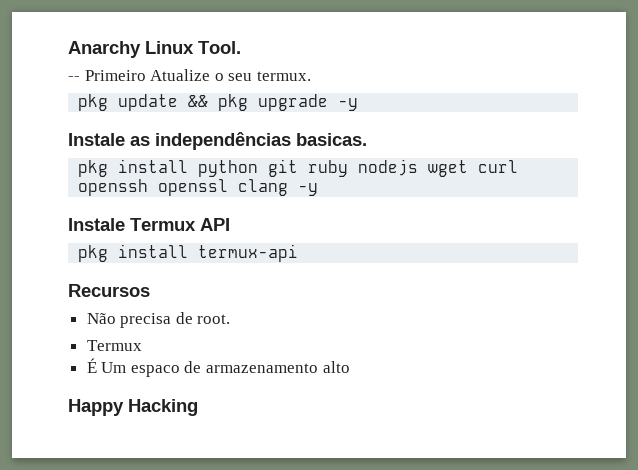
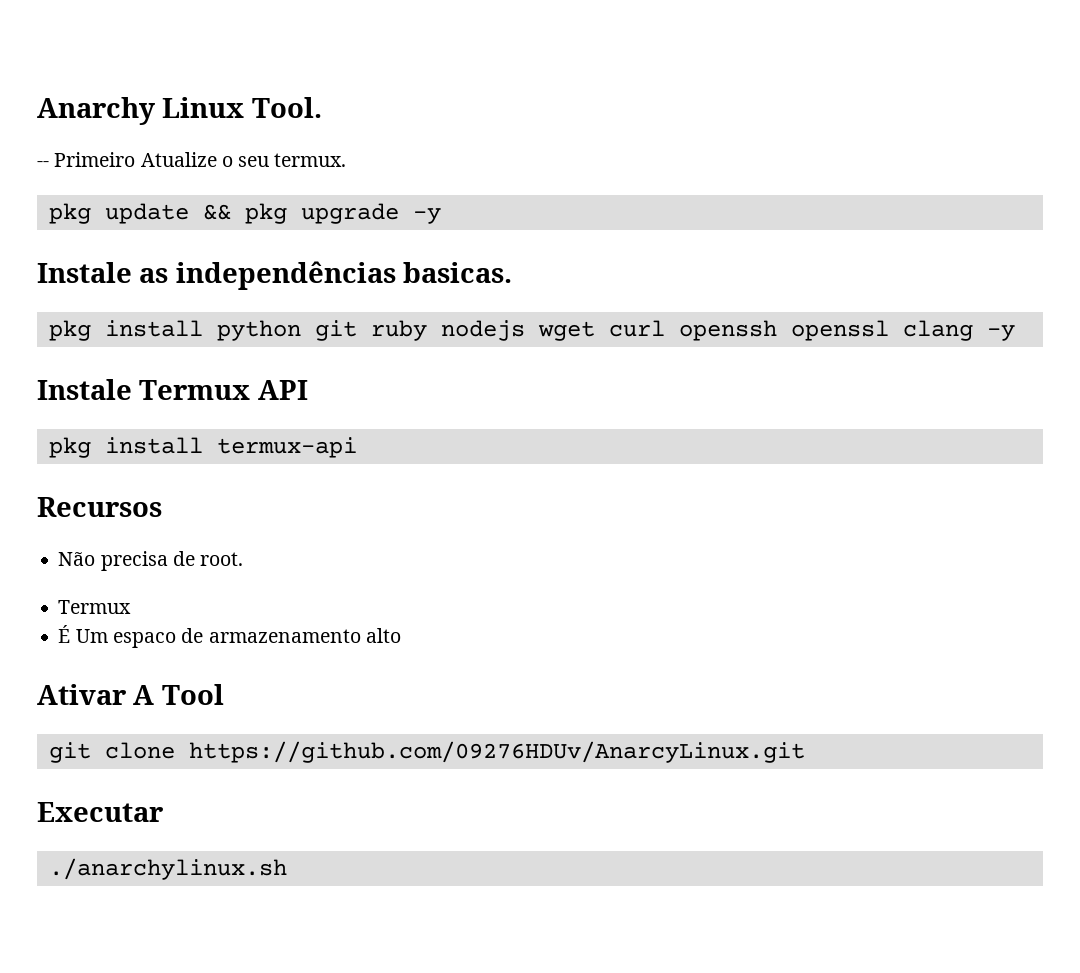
[68,399,198,416] Happy Hacking -> [37,684,224,705] [48,741,805,763] [37,802,163,822] [48,858,287,880] Ativar A Tool // git clone https://github.com/09276HDUv/AnarcyLinux.git // Executar // ./anarchylinux.sh

